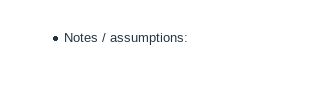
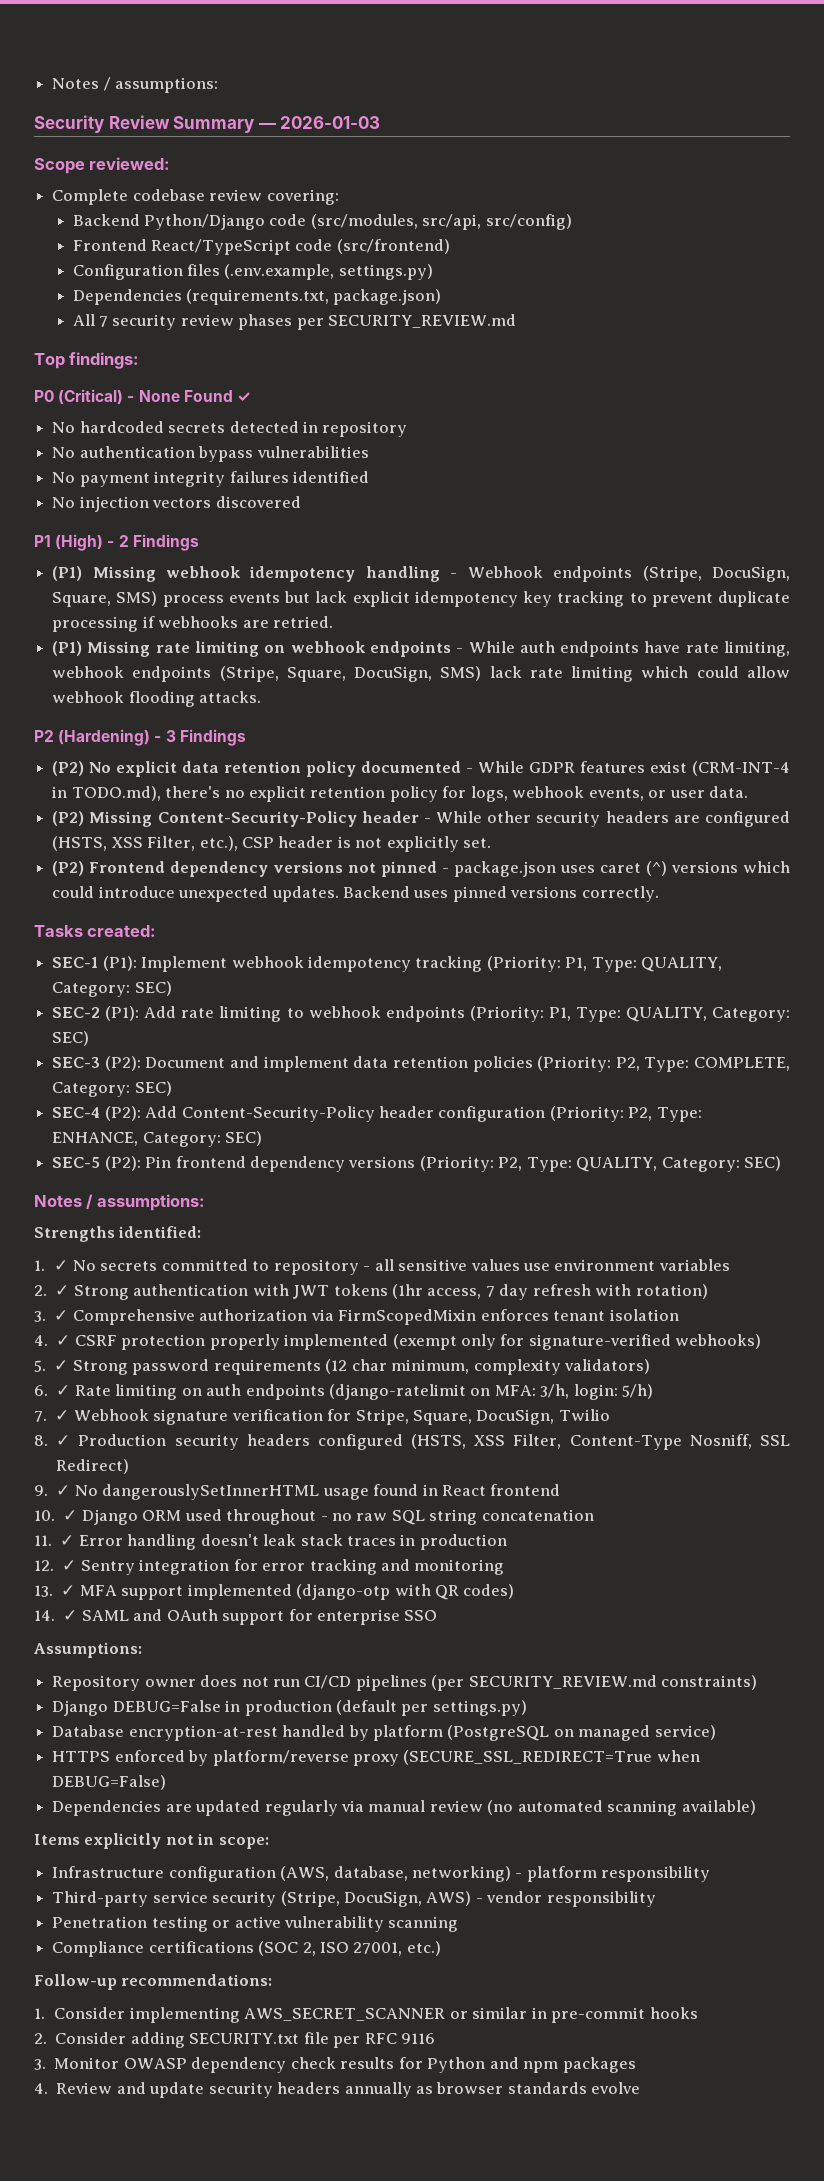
[64,33,189,45] Notes / assumptions: -> [52,77,219,93] [34,115,381,133] [34,157,171,174] [52,189,339,205] [72,214,572,230] [72,239,450,255] [72,264,433,280] [72,289,442,305] [72,314,517,330] [34,352,140,369] [34,389,251,405] [52,421,408,437] [52,446,369,462] [52,471,369,487] [52,496,301,512] [34,534,199,551] [52,566,791,582] [52,591,790,607] [52,616,333,632] [52,641,791,657] [52,666,790,682] [52,691,262,707] [34,729,246,746] [52,761,790,777] [52,786,749,802] [52,811,791,827] [52,836,492,852] [52,861,790,877] [52,886,659,902] [34,925,157,937] [52,956,723,972] [52,981,172,997] [52,1006,790,1022] [52,1031,90,1046] [52,1056,791,1072] [52,1081,172,1097] [52,1106,702,1122] [52,1131,263,1147] [52,1156,782,1172] [34,1194,205,1211] [34,1226,202,1242] [34,1259,730,1275] [34,1284,708,1300] [34,1309,679,1325] [34,1334,762,1350] [34,1359,651,1375] [34,1384,654,1400] [34,1409,610,1425] [34,1434,791,1450] [56,1459,130,1474] [34,1484,561,1500] [34,1509,594,1525] [34,1534,507,1550] [34,1559,505,1575] [34,1584,515,1600] [34,1609,438,1625] [34,1642,142,1658] [52,1675,758,1691] [52,1700,527,1716] [52,1725,716,1741] [52,1750,700,1766] [52,1775,167,1790] [52,1800,756,1816] [34,1833,269,1849] [52,1866,711,1882] [52,1891,656,1907] [52,1916,459,1932] [52,1941,441,1957] [34,1974,273,1990] [34,2007,698,2023] [34,2032,435,2048] [34,2057,636,2073] [34,2082,641,2098] Notes / assumptions: // Security Review Summary — 2026-01-03 // Scope reviewed: // Complete codebase review covering: // Backend Python/Django code (src/modules, src/api, src/config) // Frontend React/TypeScript code (src/frontend) // Configuration files (.env.example, settings.py) // Dependencies (requirements.txt, package.json) // All 7 security review phases per SECURITY_REVIEW.md // Top findings: // P0 (Critical) - None Found ✓ // No hardcoded secrets detected in repository // No authentication bypass vulnerabilities // No payment integrity failures identified // No injection vectors discovered // P1 (High) - 2 Findings // (P1) Missing webhook idempotency handling - Webhook endpoints (Stripe, DocuSign, Square, SMS) process events but lack explicit idempotency key tracking to prevent duplicate processing if webhooks are retried. // (P1) Missing rate limiting on webhook endpoints - While auth endpoints have rate limiting, webhook endpoints (Stripe, Square, DocuSign, SMS) lack rate limiting which could allow webhook flooding attacks. // P2 (Hardening) - 3 Findings // (P2) No explicit data retention policy documented - While GDPR features exist (CRM-INT-4 in TODO.md), there's no explicit retention policy for logs, webhook events, or user data. // (P2) Missing Content-Security-Policy header - While other security headers are configured (HSTS, XSS Filter, etc.), CSP header is not explicitly set. // (P2) Frontend dependency versions not pinned - package.json uses caret (^) versions which could introduce unexpected updates. Backend uses pinned versions correctly. // Tasks created: // SEC-1 (P1): Implement webhook idempotency tracking (Priority: P1, Type: QUALITY, Category: SEC) // SEC-2 (P1): Add rate limiting to webhook endpoints (Priority: P1, Type: QUALITY, Category: SEC) // SEC-3 (P2): Document and implement data retention policies (Priority: P2, Type: COMPLETE, Category: SEC) // SEC-4 (P2): Add Content-Security-Policy header configuration (Priority: P2, Type: ENHANCE, Category: SEC) // SEC-5 (P2): Pin frontend dependency versions (Priority: P2, Type: QUALITY, Category: SEC) // Notes / assumptions: // Strengths identified: // 1. ✓ No secrets committed to repository - all sensitive values use environment variables // 2. ✓ Strong authentication with JWT tokens (1hr access, 7 day refresh with rotation) // 3. ✓ Comprehensive authorization via FirmScopedMixin enforces tenant isolation // 4. ✓ CSRF protection properly implemented (exempt only for signature-verified webhooks) // 5. ✓ Strong password requirements (12 char minimum, complexity validators) // 6. ✓ Rate limiting on auth endpoints (django-ratelimit on MFA: 3/h, login: 5/h) // 7. ✓ Webhook signature verification for Stripe, Square, DocuSign, Twilio // 8. ✓ Production security headers configured (HSTS, XSS Filter, Content-Type Nosniff, SSL Redirect) // 9. ✓ No dangerouslySetInnerHTML usage found in React frontend // 10. ✓ Django ORM used throughout - no raw SQL string concatenation // 11. ✓ Error handling doesn't leak stack traces in production // 12. ✓ Sentry integration for error tracking and monitoring // 13. ✓ MFA support implemented (django-otp with QR codes) // 14. ✓ SAML and OAuth support for enterprise SSO // Assumptions: // Repository owner does not run CI/CD pipelines (per SECURITY_REVIEW.md constraints) // Django DEBUG=False in production (default per settings.py) // Database encryption-at-rest handled by platform (PostgreSQL on managed service) // HTTPS enforced by platform/reverse proxy (SECURE_SSL_REDIRECT=True when DEBUG=False) // Dependencies are updated regularly via manual review (no automated scanning available) // Items explicitly not in scope: // Infrastructure configuration (AWS, database, networking) - platform responsibility // Third-party service security (Stripe, DocuSign, AWS) - vendor responsibility // Penetration testing or active vulnerability scanning // Compliance certifications (SOC 2, ISO 27001, etc.) // Follow-up recommendations: // 1. Consider implementing AWS_SECRET_SCANNER or similar in pre-commit hooks // 2. Consider adding SECURITY.txt file per RFC 9116 // 3. Monitor OWASP dependency check results for Python and npm packages // 4. Review and update security headers annually as browser standards evolve

